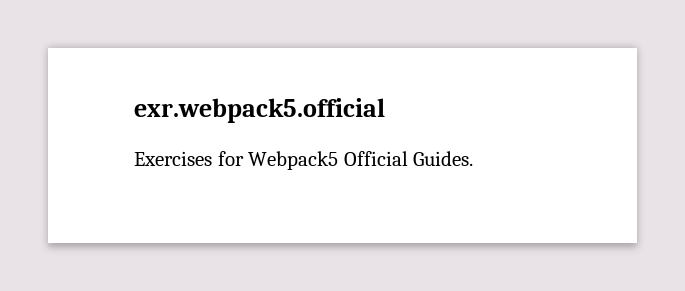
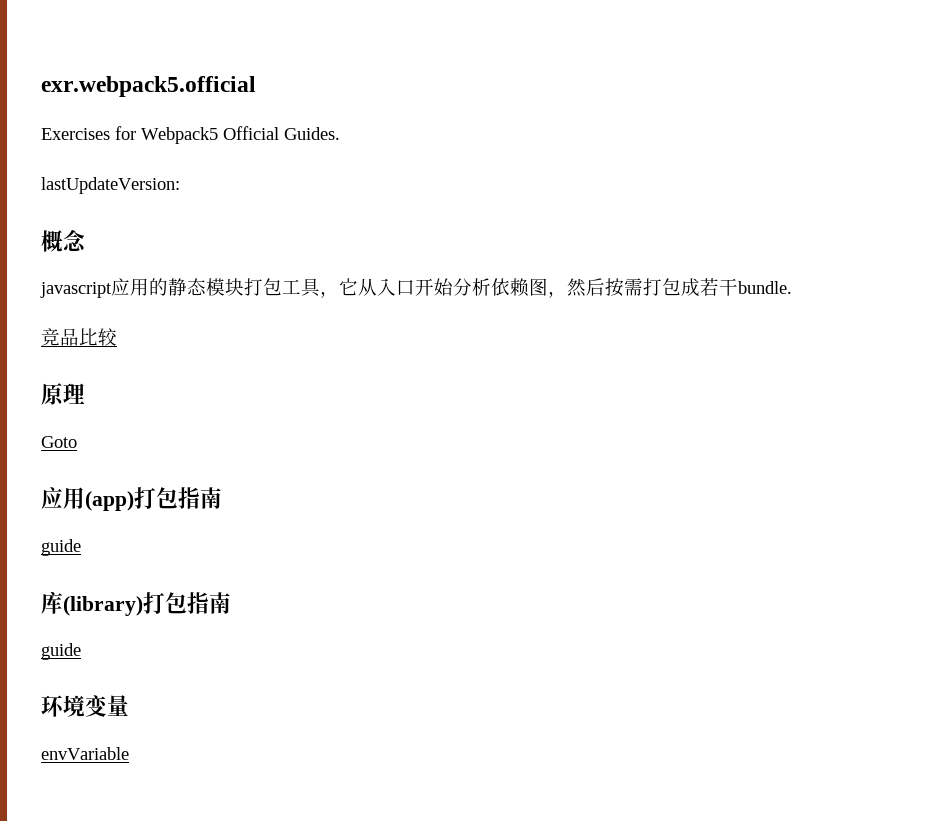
(474, 158) none -> [41,177,180,194] [41,229,86,252] [40,278,792,298] [41,328,117,346] [41,383,85,405] [41,436,77,448] [41,487,222,511] [41,539,81,556] [41,591,231,616] [41,643,81,660] [41,695,129,717] [41,747,129,760] // lastUpdateVersion: // 概念 // javascript应用的静态模块打包工具，它从入口开始分析依赖图，然后按需打包成若干bundle. // 竞品比较 // 原理 // Goto // 应用(app)打包指南 // guide // 库(library)打包指南 // guide // 环境变量 // envVariable

